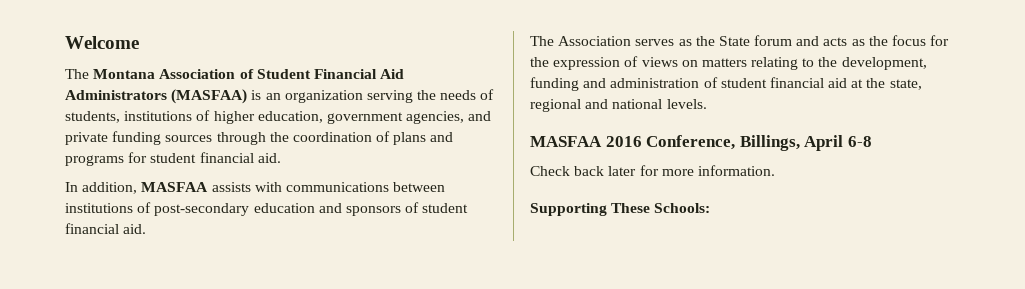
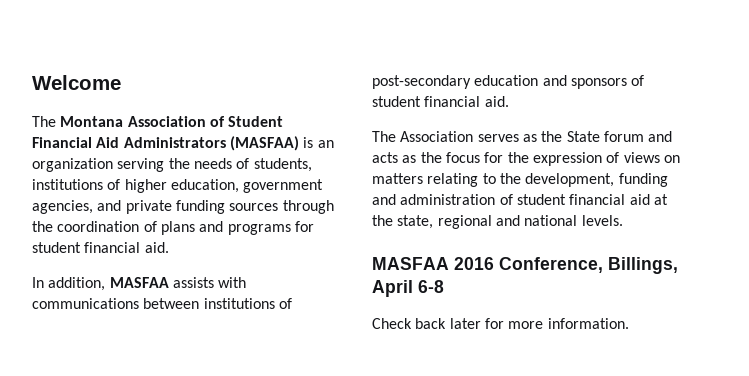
[530,203,711,216] // Supporting These Schools: -> (629, 323) none

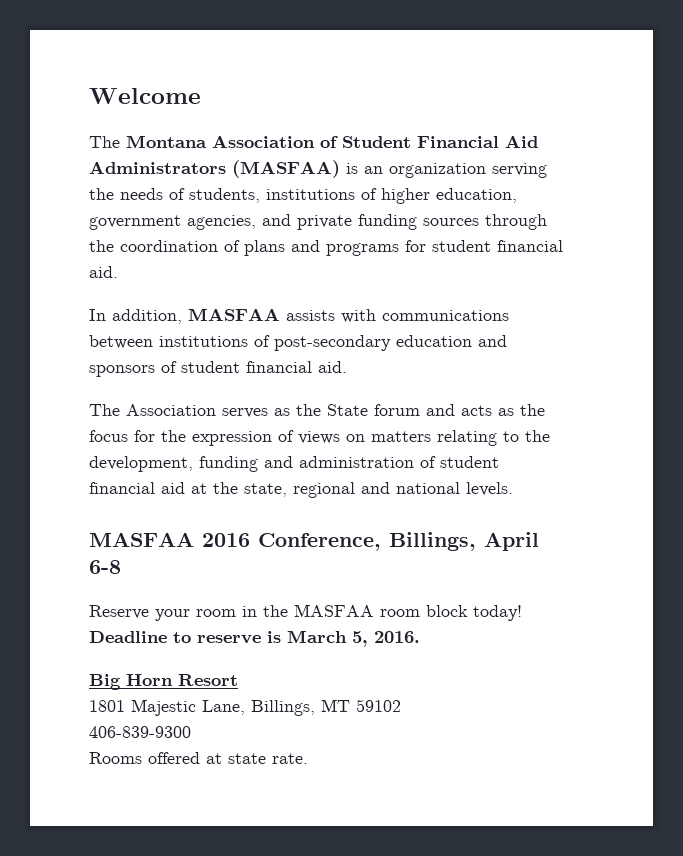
[372,318,629,329] Check back later for more information. -> [89,604,522,621] [89,630,420,647] [89,674,238,690] [89,699,401,716] [89,726,191,738] [89,752,308,764] Reserve your room in the MASFAA room block today! Deadline to reserve is March 5, 2016. // Big Horn Resort // 1801 Majestic Lane, Billings, MT 59102 // 406-839-9300 // Rooms offered at state rate.

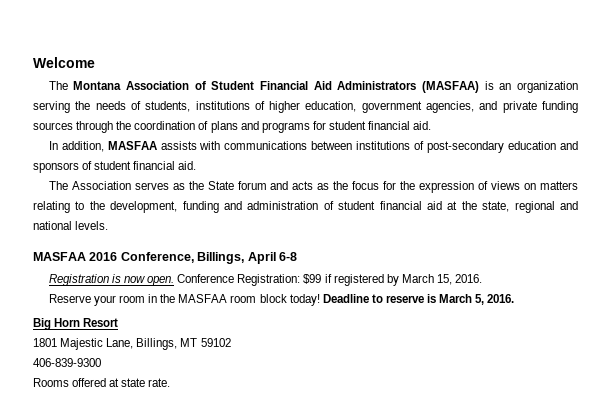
(121, 567) none -> [48,274,483,286] // Registration is now open. Conference Registration: $99 if registered by March 15, 2016.

